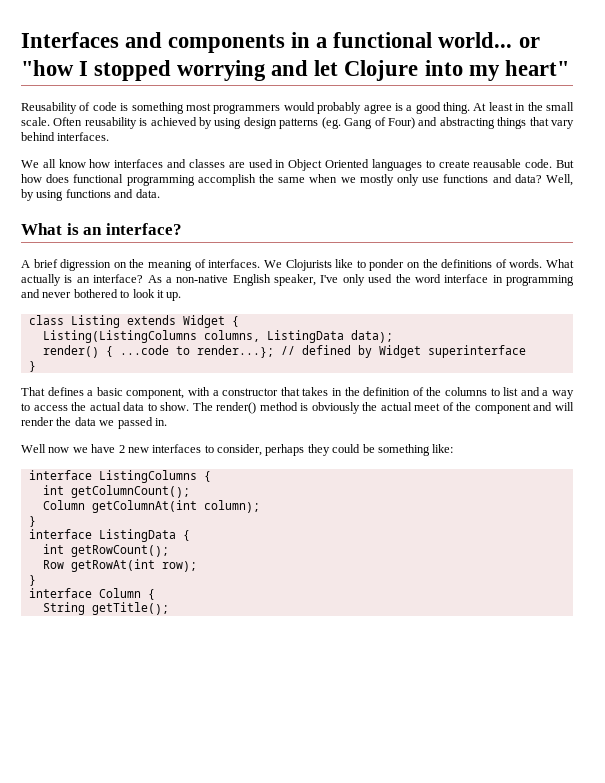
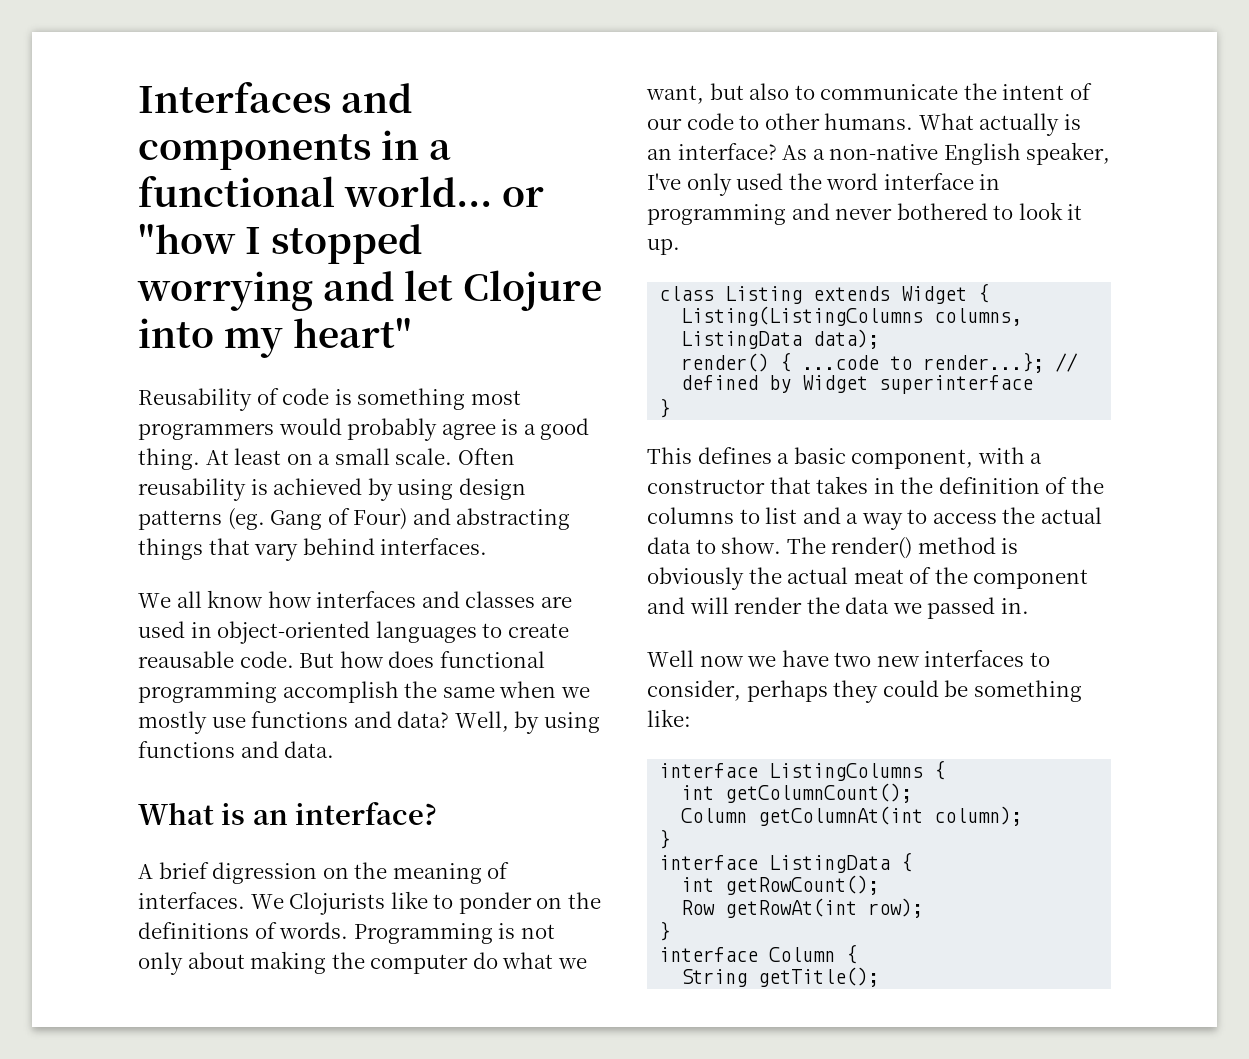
[515,102,543,111] in the -> [286,453,331,465] on a
[288,159,370,171] Object Oriented -> [217,621,371,644] object-oriented
[396,174,419,186] only -> (207, 722) none
(543, 263) none -> [353,923,555,944] [138,951,587,975] [646,83,1092,104] [647,113,914,130] Programming is not only about making the computer do what we want, but also to communicate the intent of our code to other humans.
[21,387,45,396] That -> [647,447,692,464] This
[414,403,441,411] meet -> [853,569,904,584] meat
[118,445,125,453] 2 -> [834,652,872,667] two

